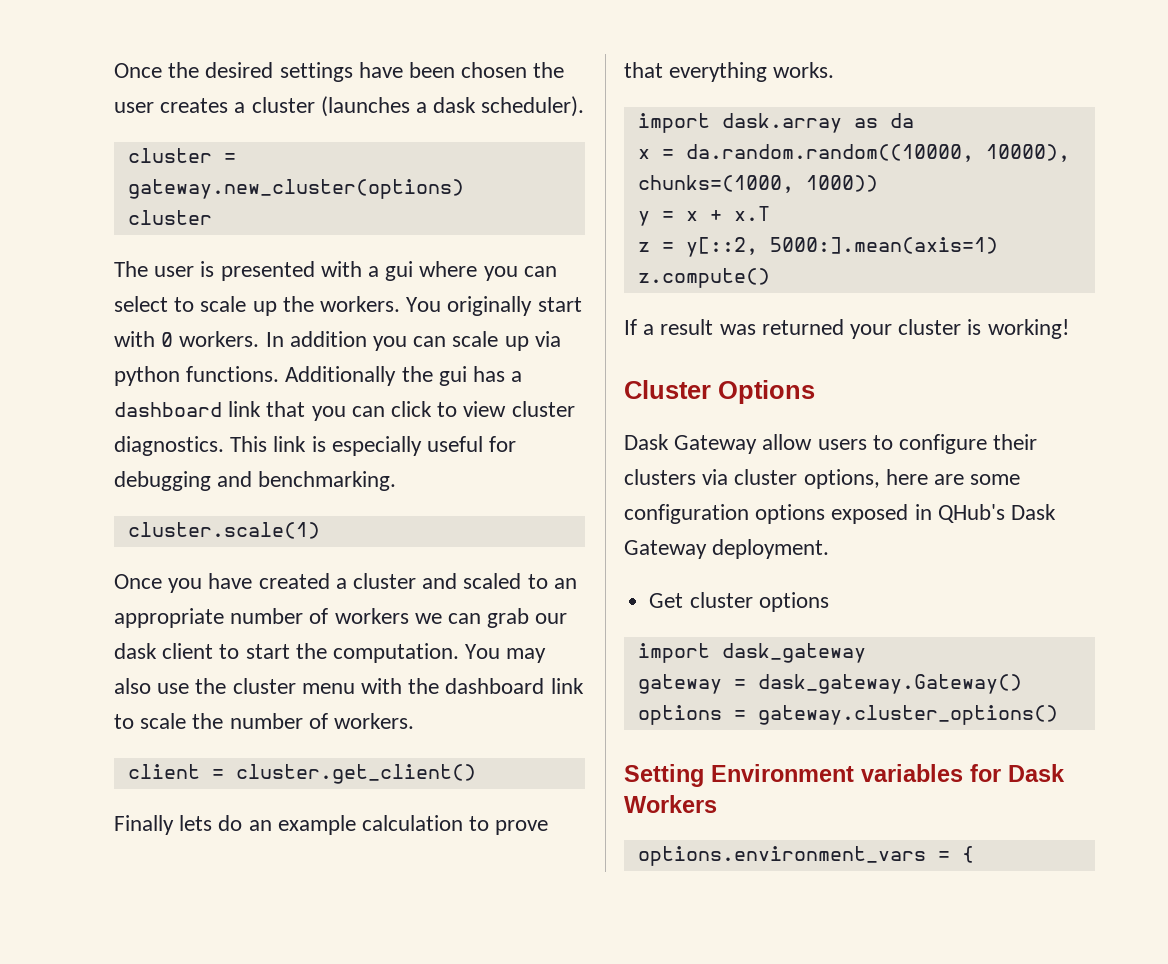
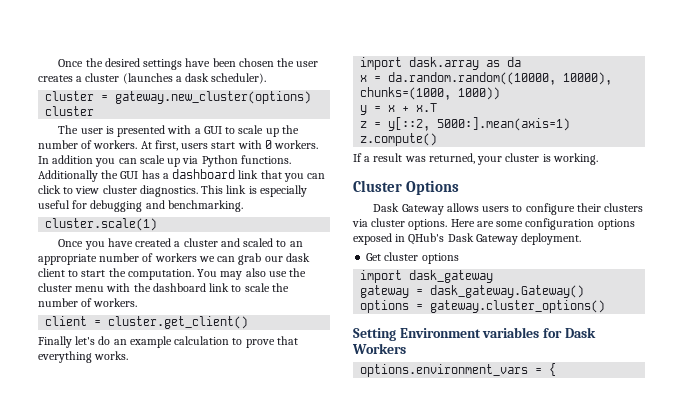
[385,261,557,281] [114,296,533,316] gui where you can select to scale up the workers. You originally -> [203,125,299,137] [38,140,209,151] GUI to scale up the number of workers. At first, users
[114,366,180,386] python -> [201,155,238,167] Python
[438,366,467,386] gui -> [120,171,139,179] GUI
[179,815,213,831] lets -> [75,336,96,345] let's
[761,319,844,335] returned -> [428,153,475,164] returned,
[987,319,1069,339] working! -> [552,153,598,165] working.
[762,434,813,450] allow -> [446,203,479,212] allows
[803,469,928,489] options, here -> [408,219,475,230] options. Here

